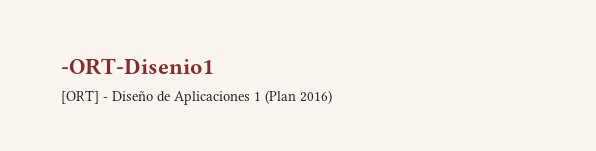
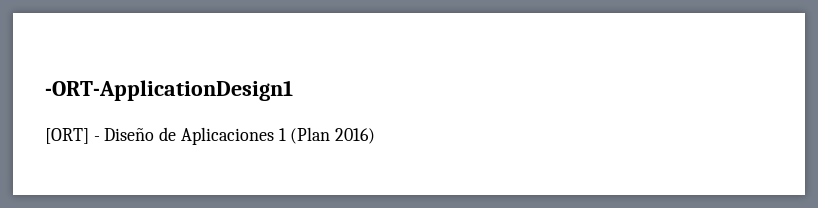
[61,58,214,75] -ORT-Disenio1 -> [45,80,293,101] -ORT-ApplicationDesign1

